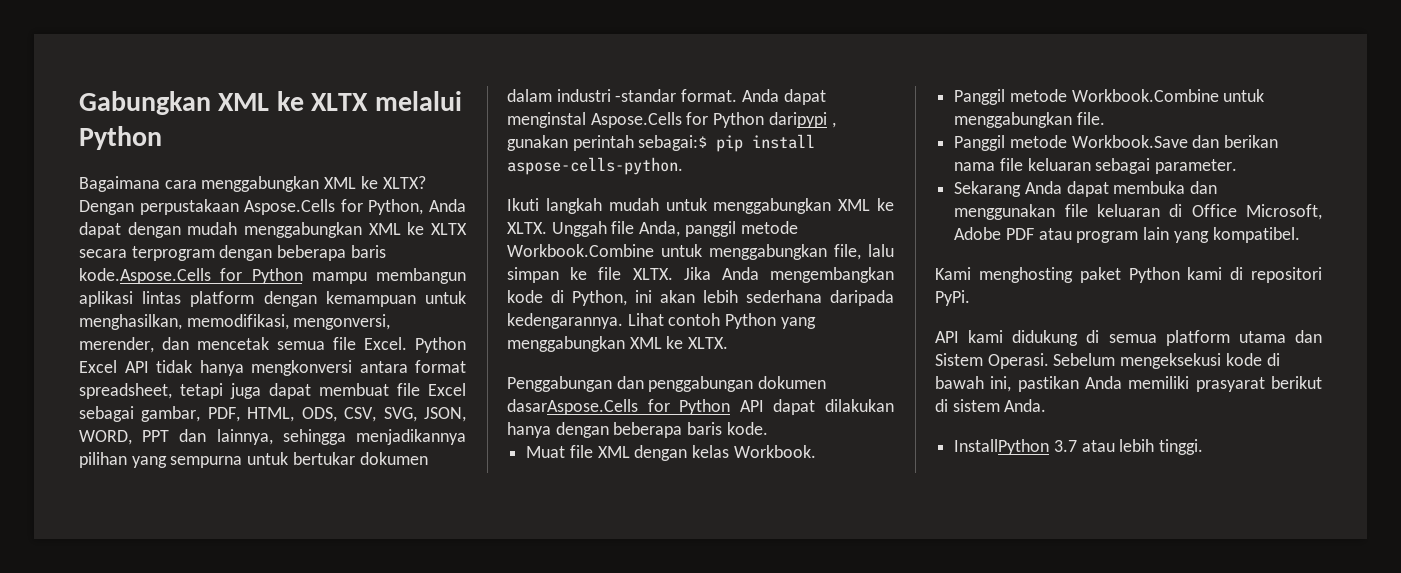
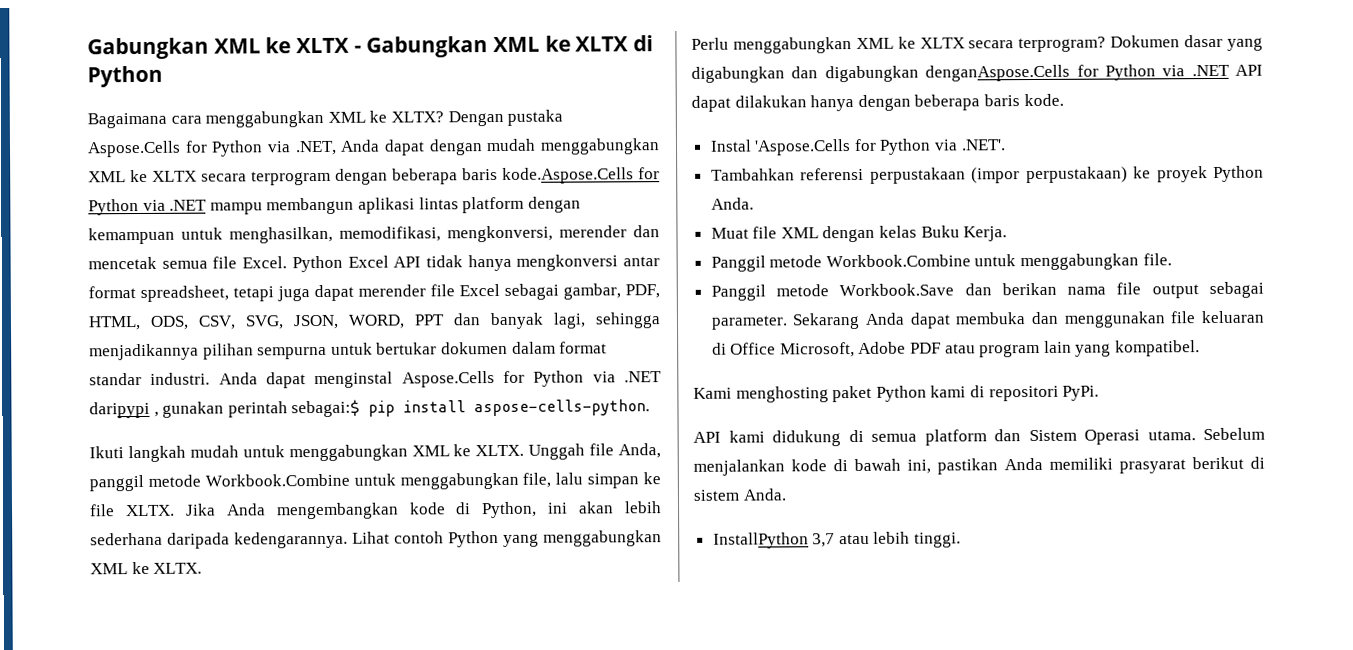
[79,91,462,115] Gabungkan XML ke XLTX melalui -> [87,35,654,60] Gabungkan XML ke XLTX - Gabungkan XML ke XLTX di
[139,199,424,215] perpustakaan Aspose.Cells for Python, -> [507,109,564,126] [87,140,337,158] pustaka Aspose.Cells for Python via .NET,
(303, 276) none -> [142,199,208,211] via .NET
[293,314,391,330] [79,337,154,353] mengonversi, merender, -> [447,225,627,243] mengkonversi, merender
[359,361,408,373] antara -> [623,256,660,267] antar
[319,383,389,396] membuat -> [358,284,426,297] merender
[216,429,273,445] lainnya, -> [490,312,586,330] banyak lagi,
[131,456,167,468] yang -> (254, 351) none
[556,89,738,102] industri -standar format. -> [559,341,608,354] [89,372,211,386] format standar industri.
(765, 120) none -> [592,371,662,383] via .NET
[507,376,827,392] [507,399,731,415] Penggabungan dan penggabungan dokumen dasarAspose.Cells for Python -> [691,34,1263,54] [691,64,1230,83] Perlu menggabungkan XML ke XLTX secara terprogram? Dokumen dasar yang digabungkan dan digabungkan denganAspose.Cells for Python via .NET
(768, 428) none -> [709,138,1006,156] [710,165,1264,184] [710,197,754,210] // Instal 'Aspose.Cells for Python via .NET'. // Tambahkan referensi perpustakaan (impor perpustakaan) ke proyek Python Anda.
[733,445,816,458] Workbook. -> [920,225,1008,242] Buku Kerja.
[1027,158,1091,171] keluaran -> [1151,284,1199,299] output
(1238, 166) // -> (788, 322) none
[1238,331,1286,343] utama -> (987, 437) none
[987,353,1222,369] Operasi. Sebelum mengeksekusi -> [1084,427,1265,445] [693,459,785,476] Operasi utama. Sebelum menjalankan
[1053,440,1077,452] 3.7 -> [812,533,836,548] 3,7

